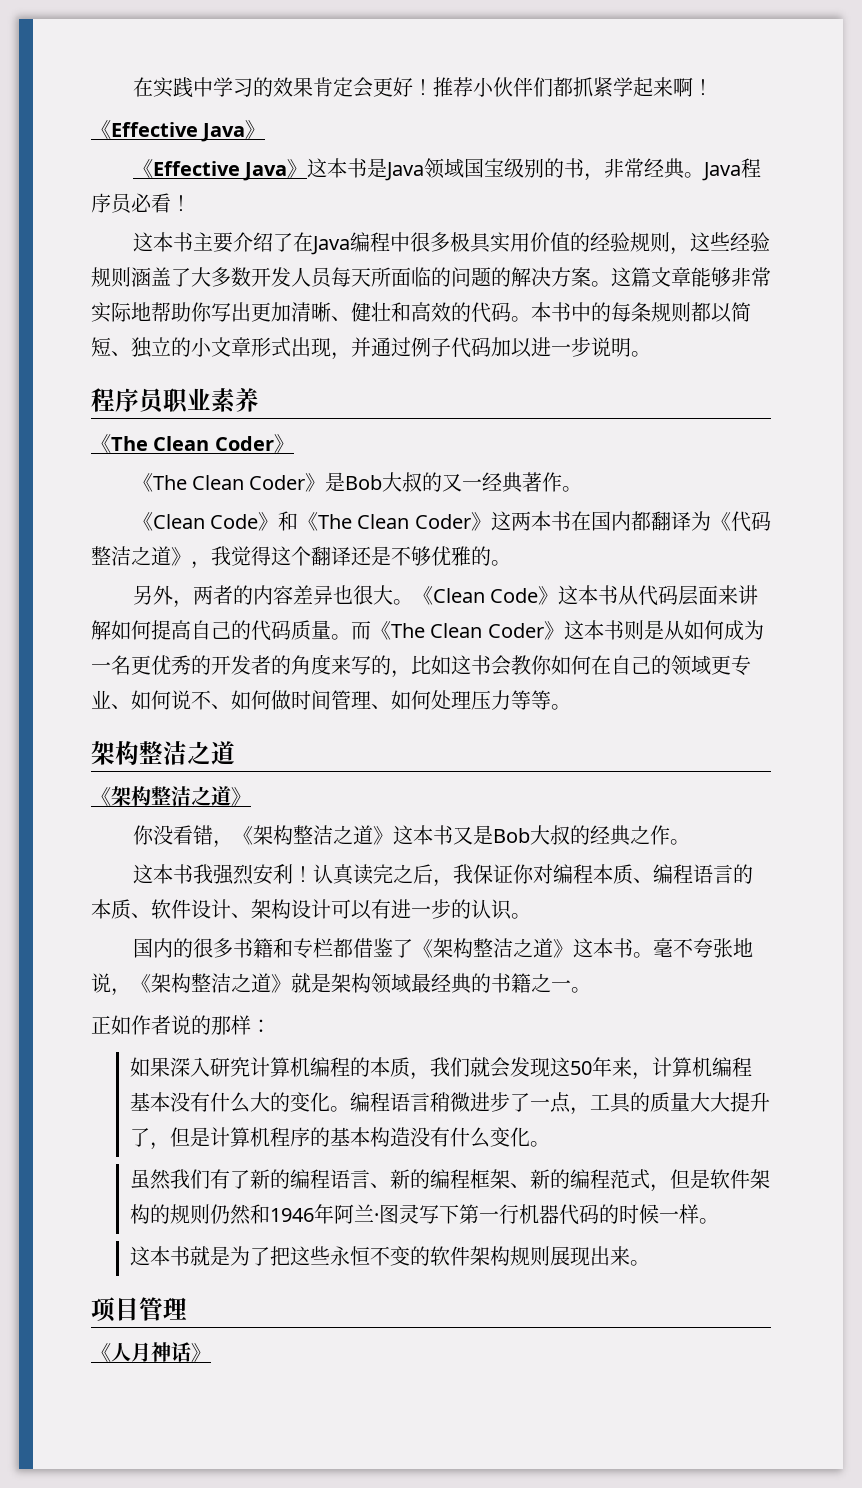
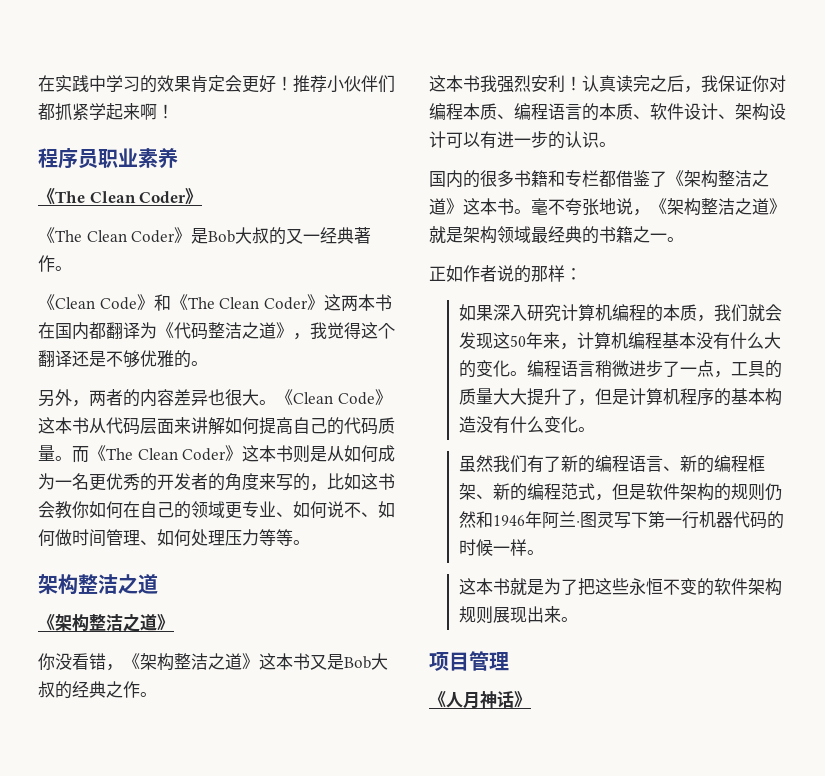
[91,120,266,142] [132,158,761,181] [91,193,191,214] [132,232,770,255] [91,267,771,288] [91,302,751,323] [91,337,651,360] // 《Effective Java》 // 《Effective Java》这本书是Java领域国宝级别的书，非常经典。Java程序员必看！ // 这本书主要介绍了在Java编程中很多极具实用价值的经验规则，这些经验规则涵盖了大多数开发人员每天所面临的问题的解决方案。这篇文章能够非常实际地帮助你写出更加清晰、健壮和高效的代码。本书中的每条规则都以简短、独立的小文章形式出现，并通过例子代码加以进一步说明。 -> (174, 111) none

